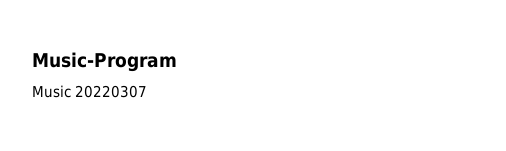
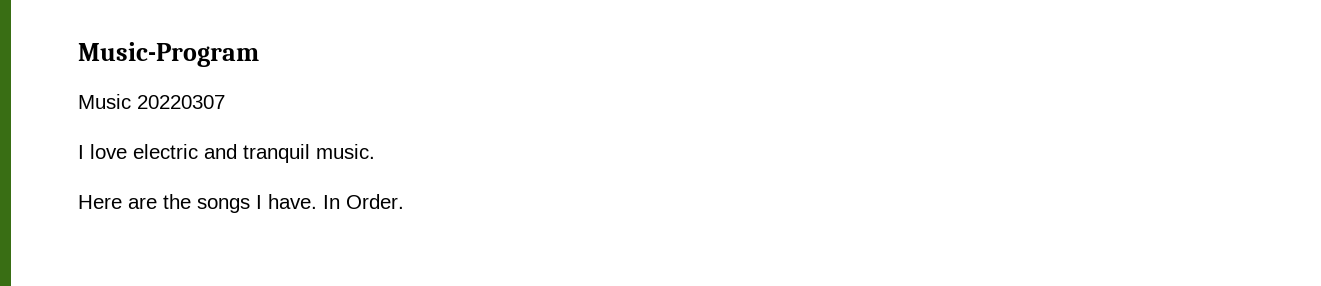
(147, 91) none -> [78,144,375,163] [78,194,404,213] // I love electric and tranquil music. // Here are the songs I have. In Order.

